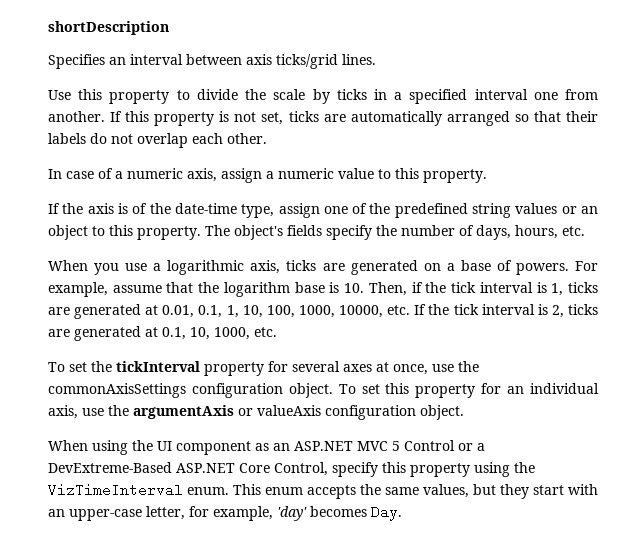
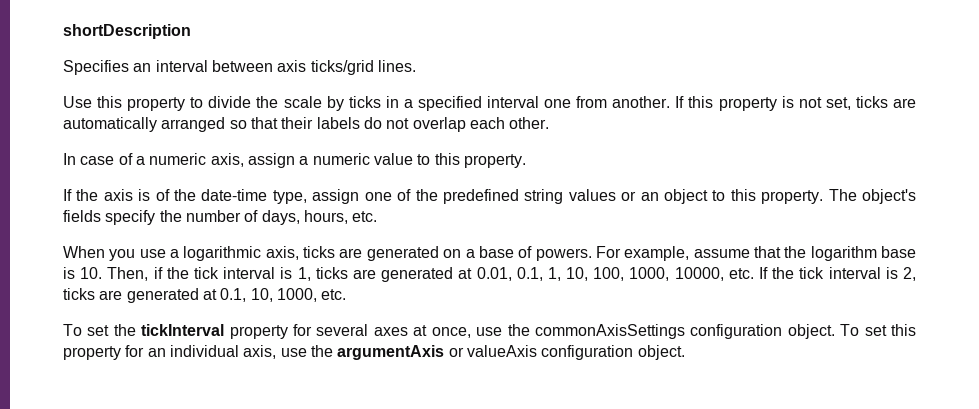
[48,440,485,455] [48,462,535,477] [48,483,598,499] [48,505,402,521] // When using the UI component as an ASP.NET MVC 5 Control or a DevExtreme-Based ASP.NET Core Control, specify this property using the VizTimeInterval enum. This enum accepts the same values, but they start with an upper-case letter, for example, 'day' becomes Day. -> (685, 352) none

